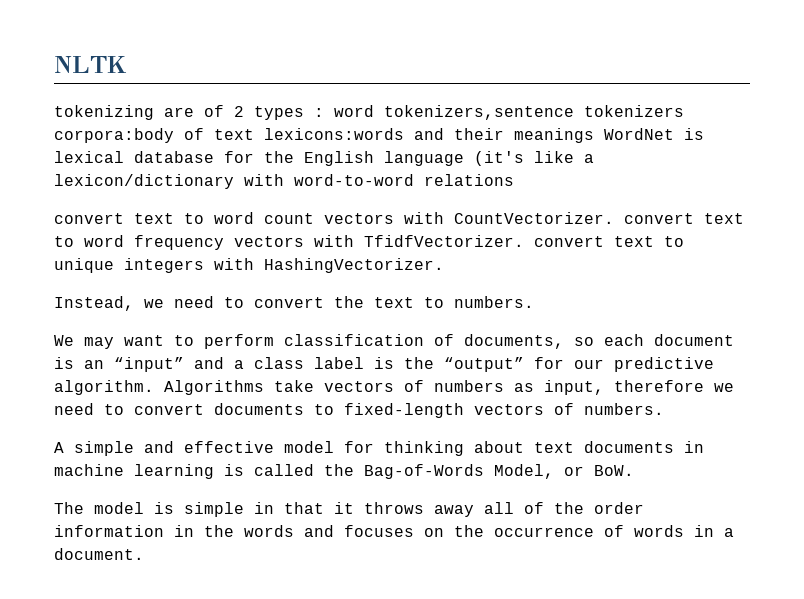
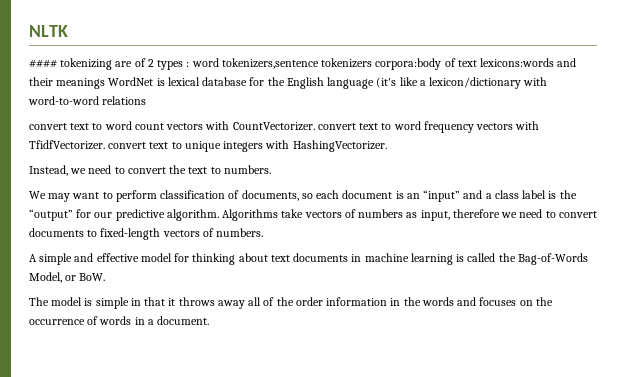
(127, 64) none -> [29,59,57,68] ####

